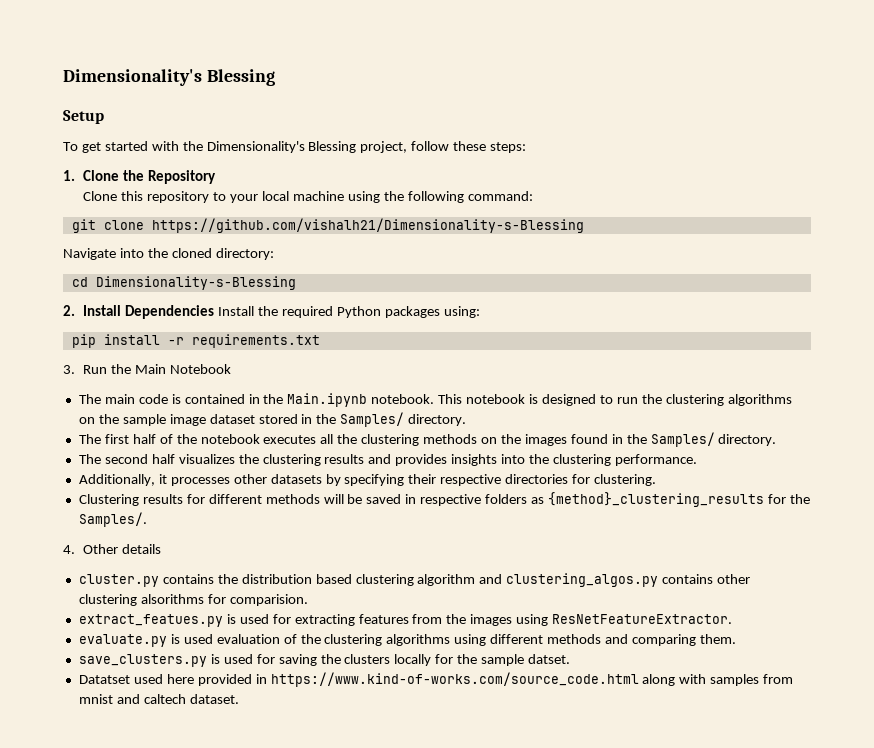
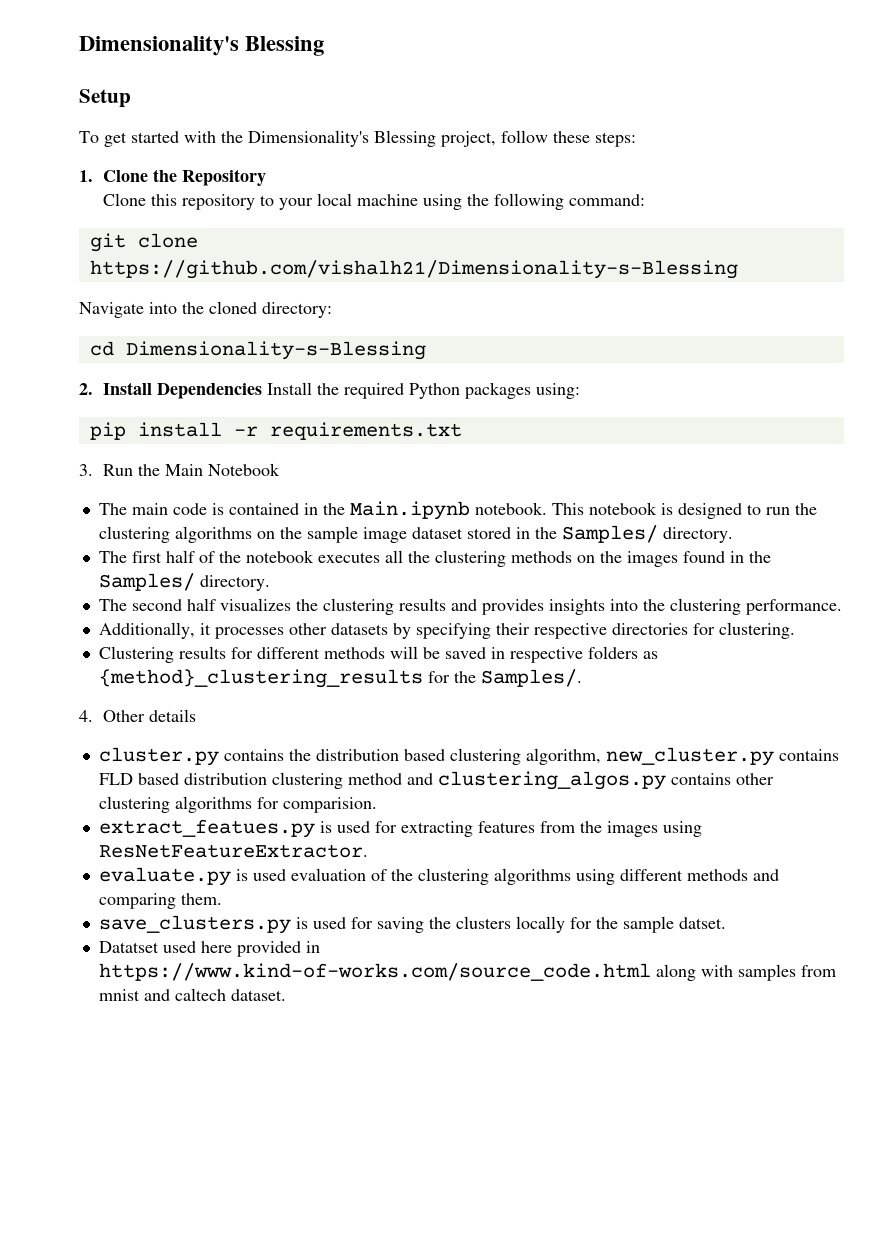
[417,574,476,586] algorithm -> [525,747,839,766] [98,772,402,789] algorithm, new_cluster.py contains FLD based distribution clustering method
[140,594,204,604] alsorithms -> [174,796,252,813] algorithms

